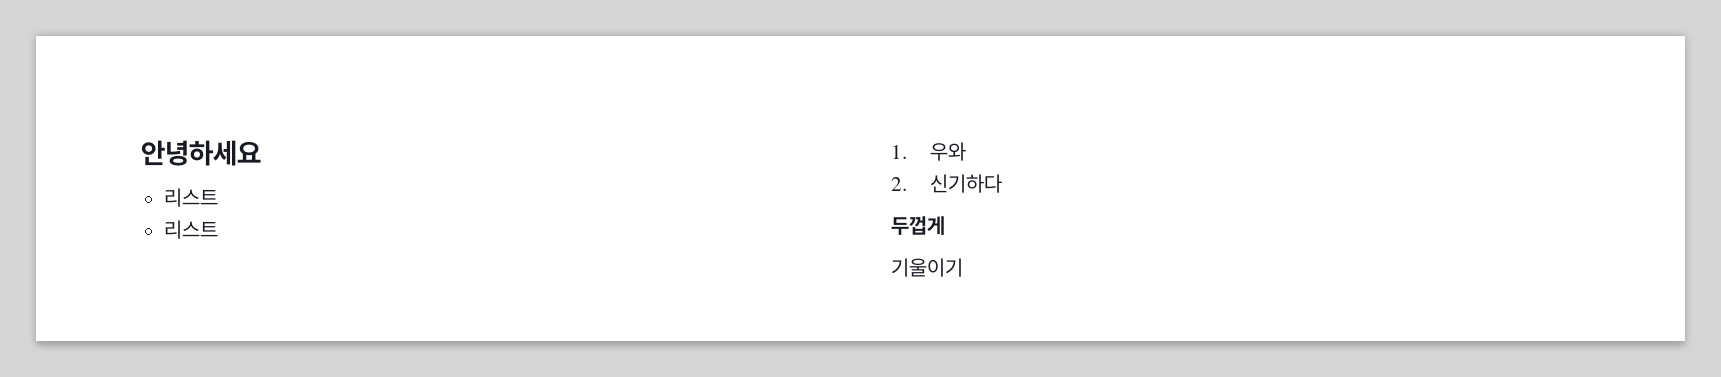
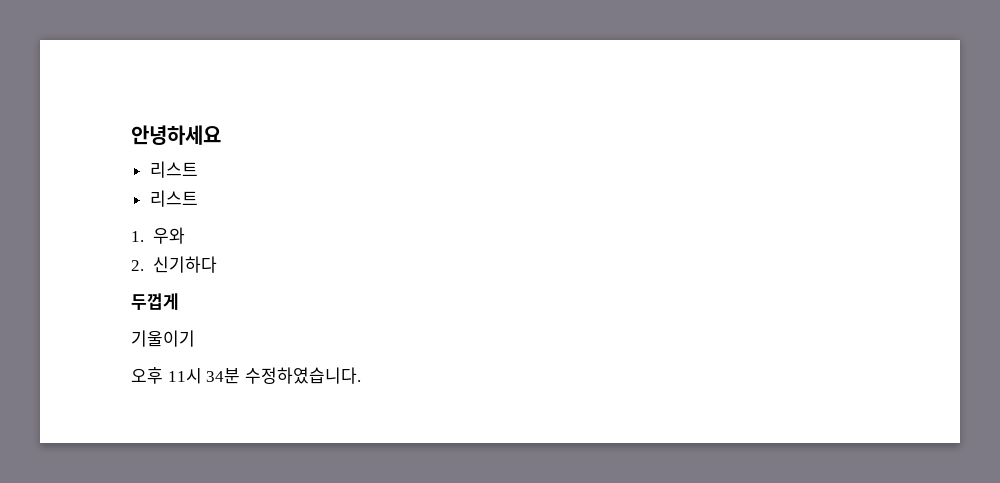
(963, 267) none -> [131,367,361,384] // 오후 11시 34분 수정하였습니다.

